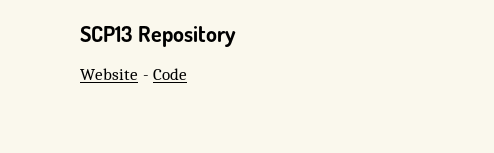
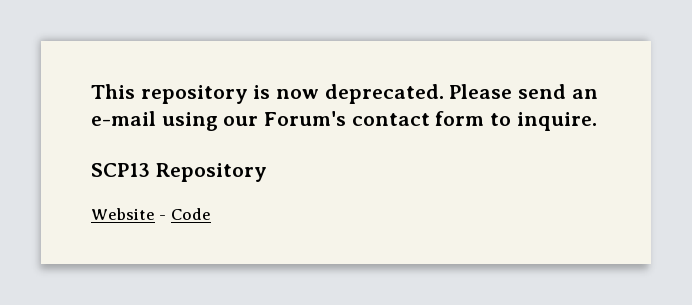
(80, 34) none -> [91,84,598,104] [91,111,597,131] This repository is now deprecated. Please send an e-mail using our Forum's contact form to inquire. //

